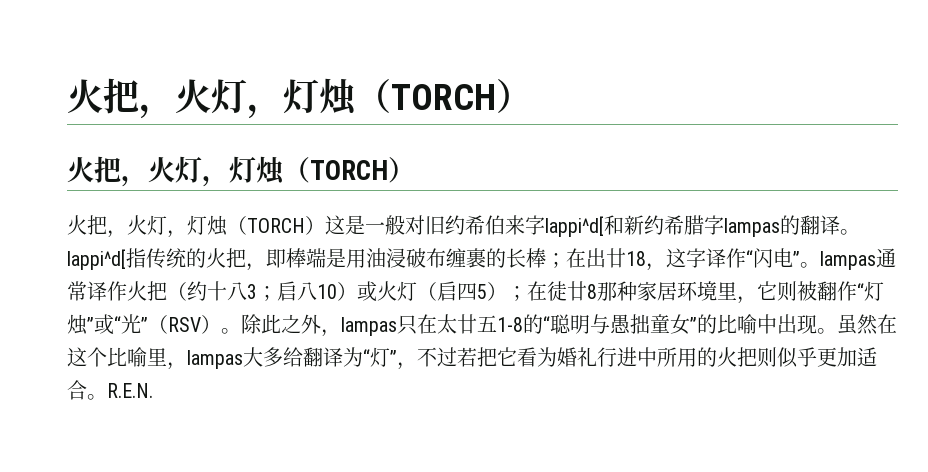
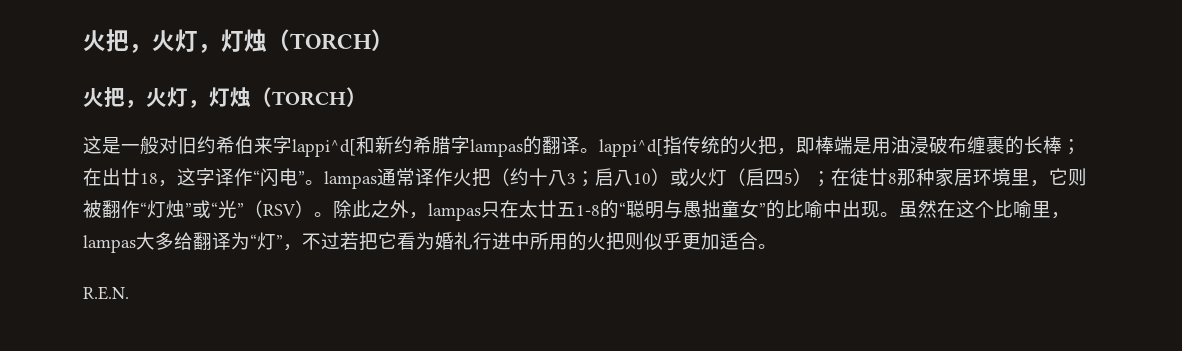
[67,215,325,238] 火把，火灯，灯烛（TORCH） -> (367, 97) none
(107, 397) none -> (777, 246) //

